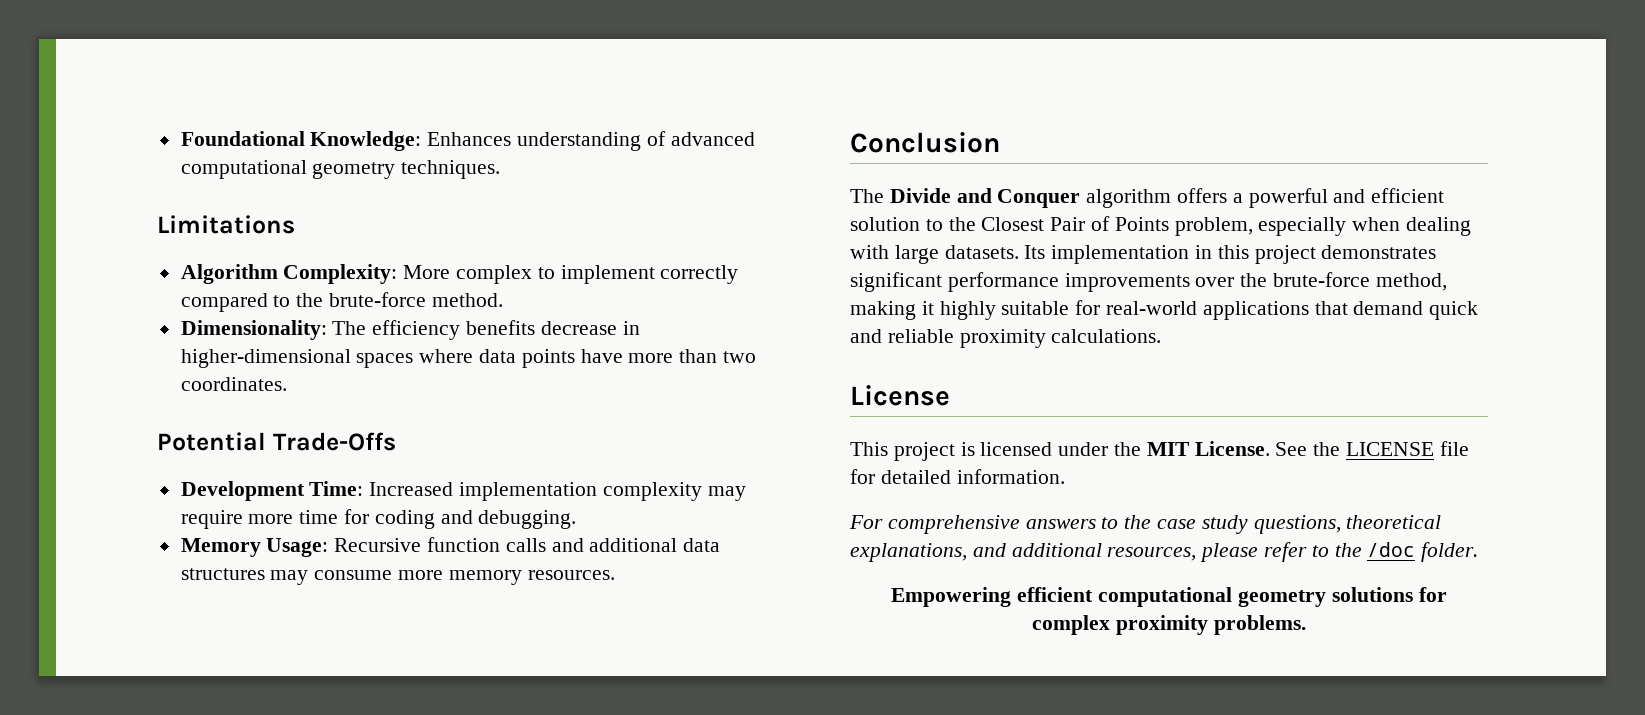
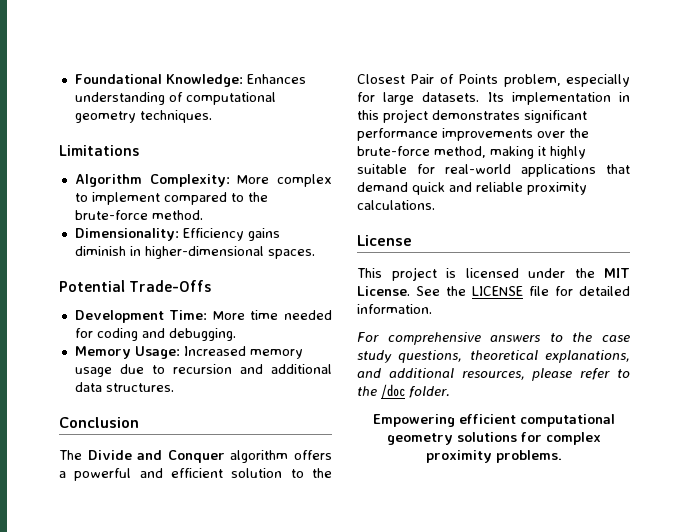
[670,132,755,146] advanced -> (183, 97) none
[660,265,739,284] correctly -> (160, 198) none
[332,320,640,340] [180,349,757,368] [180,377,287,391] [157,432,396,451] [180,481,746,501] [180,510,339,529] The efficiency benefits decrease in higher-dimensional spaces where data points have more than two coordinates. // Potential Trade-Offs // Development Time: Increased implementation complexity may require more time -> [182,228,280,241] [74,246,315,259] [59,280,212,292] [74,310,332,323] Efficiency gains diminish in higher-dimensional spaces. // Potential Trade-Offs // Development Time: More time needed
[334,537,721,552] [180,568,615,585] Recursive function calls and additional data structures may consume more memory resources. -> [183,346,303,359] [74,364,332,377] [74,382,174,392] Increased memory usage due to recursion and additional data structures.
[1352,217,1472,236] [850,245,889,259] when dealing with -> [357,92,375,102] for

